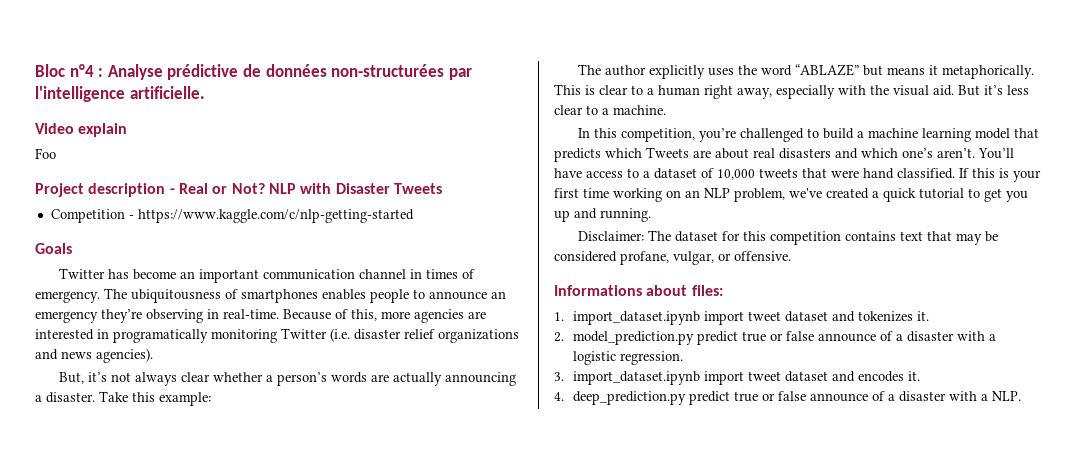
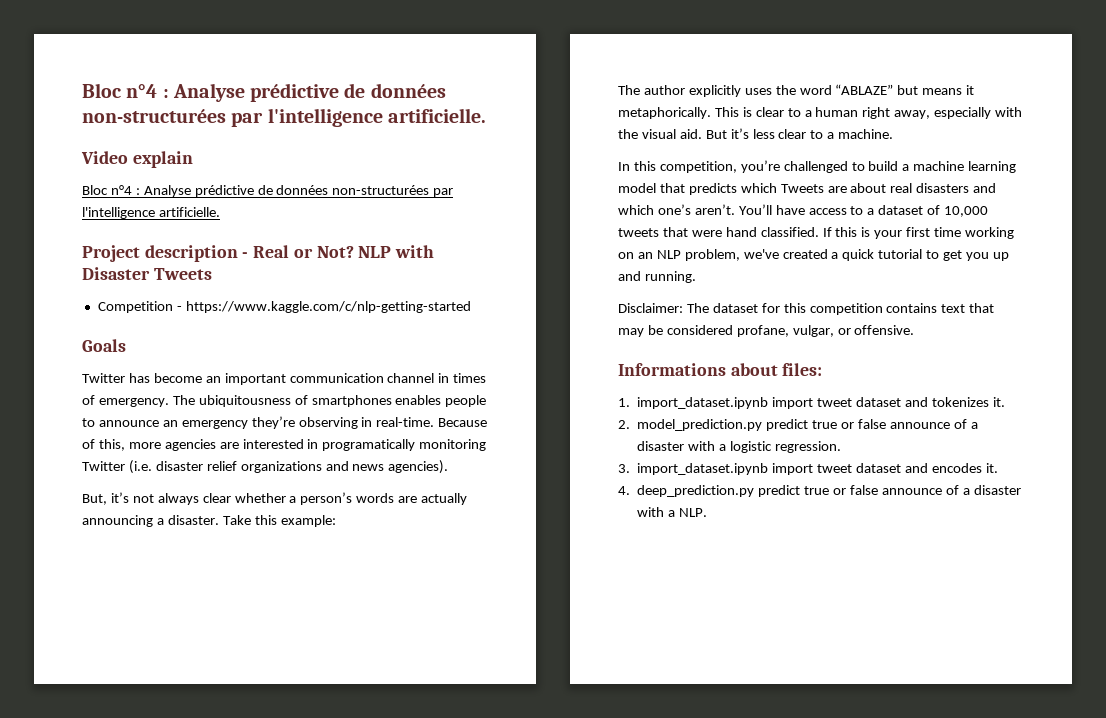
[35,148,56,159] Foo -> [82,185,454,197] [82,207,220,219] Bloc n°4 : Analyse prédictive de données non-structurées par l'intelligence artificielle.

